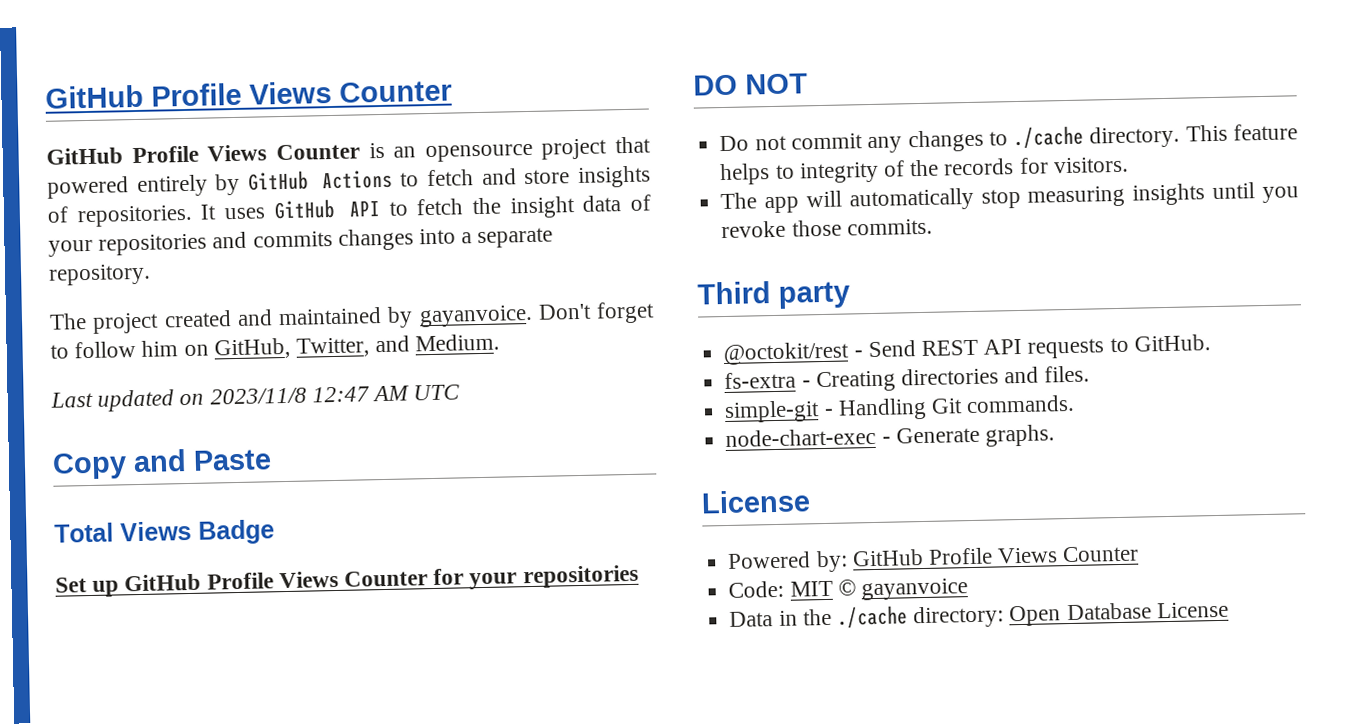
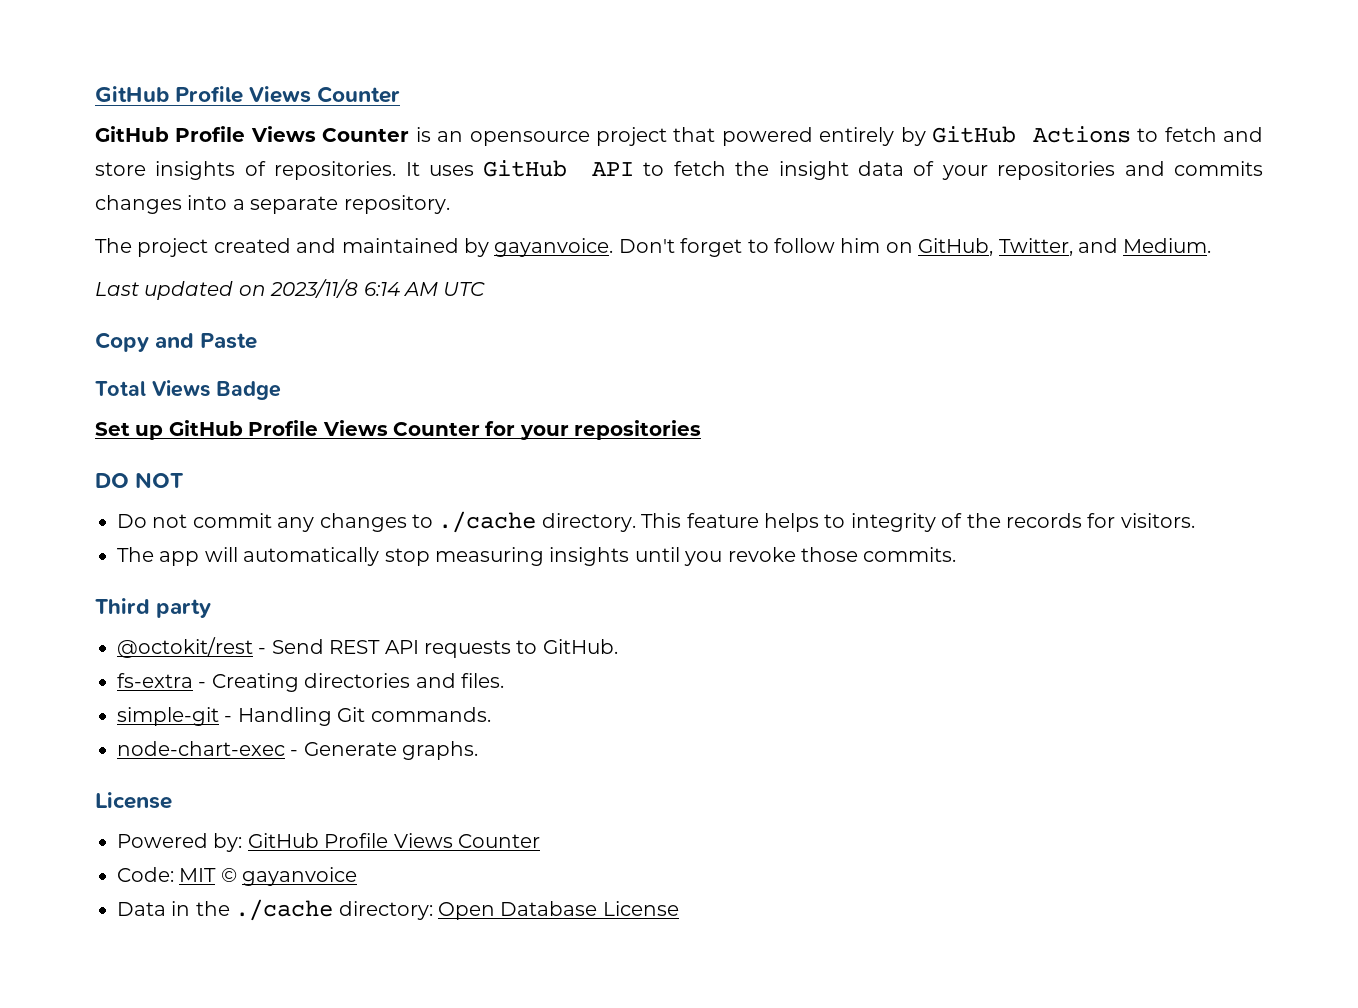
[311,386,370,403] 12:47 -> [363,282,400,296] 6:14

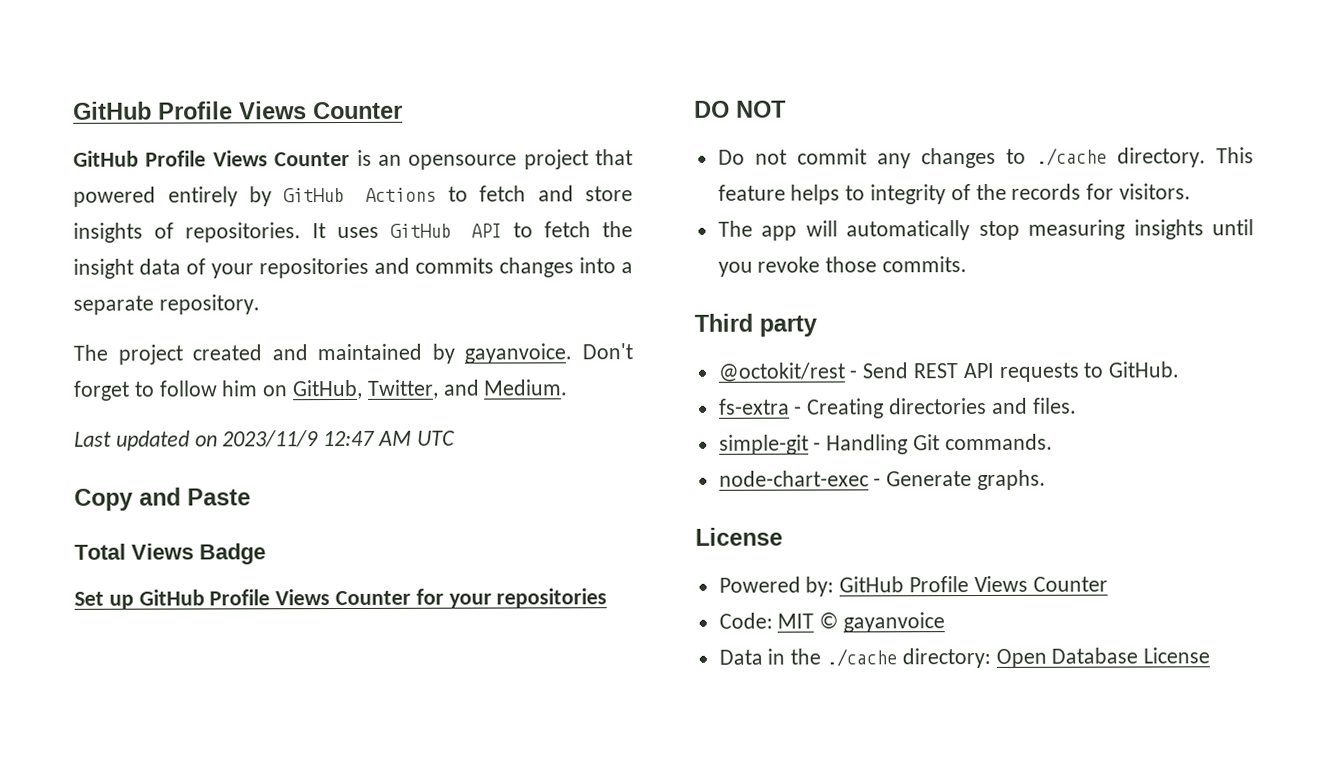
[270,279,400,298] 2023/11/8 6:14 -> [222,430,376,448] 2023/11/9 12:47

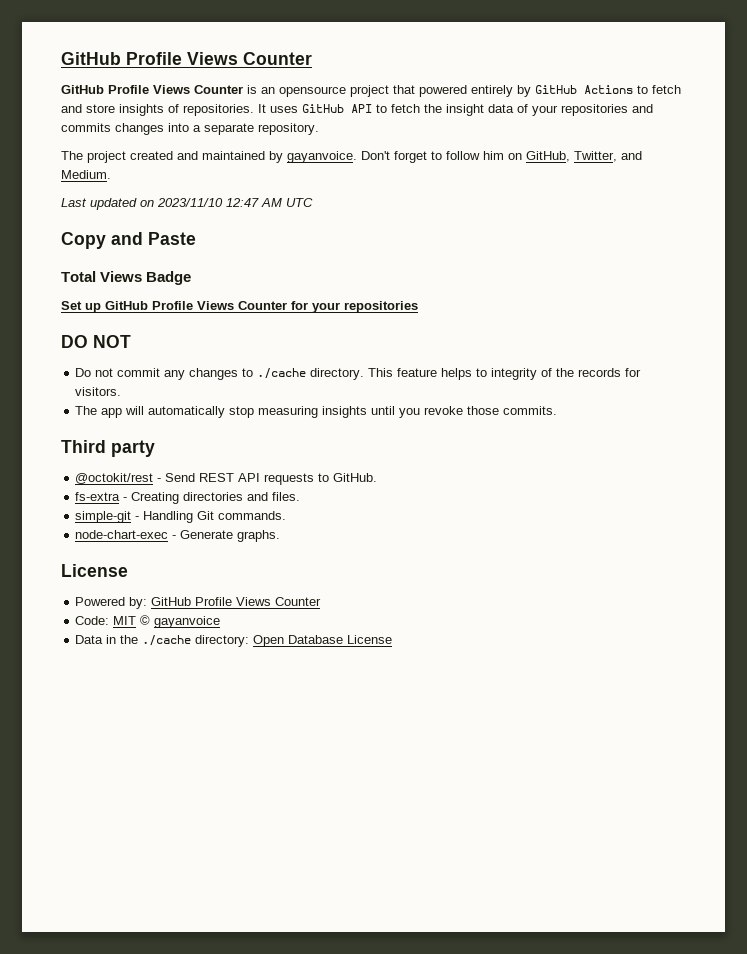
[222,430,320,448] 2023/11/9 -> [157,198,223,207] 2023/11/10

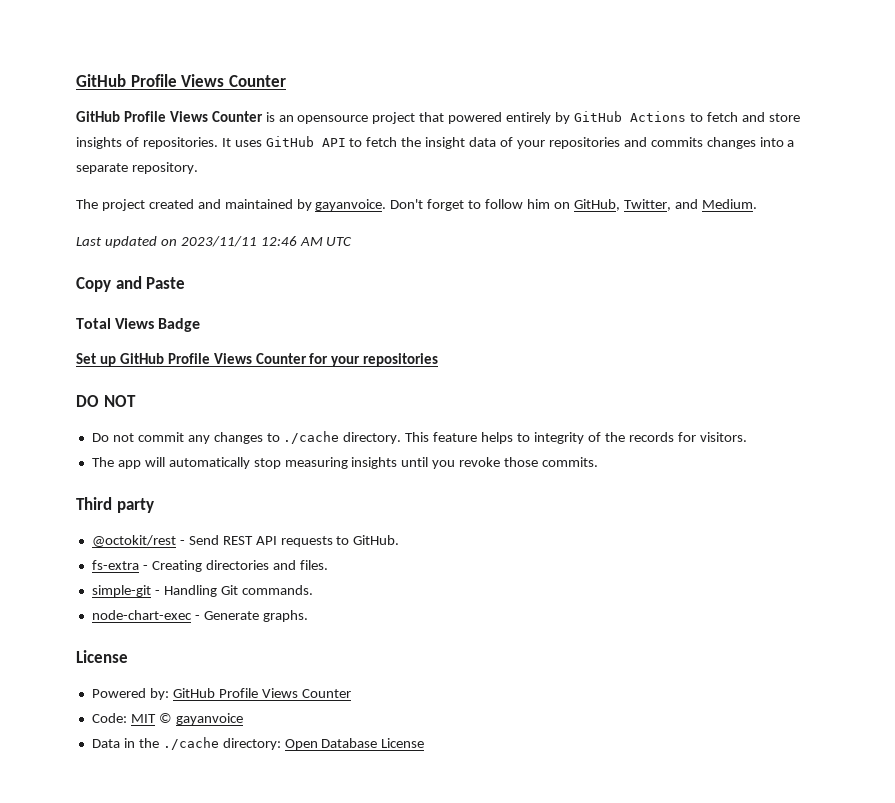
[157,198,259,207] 2023/11/10 12:47 -> [180,236,297,247] 2023/11/11 12:46

